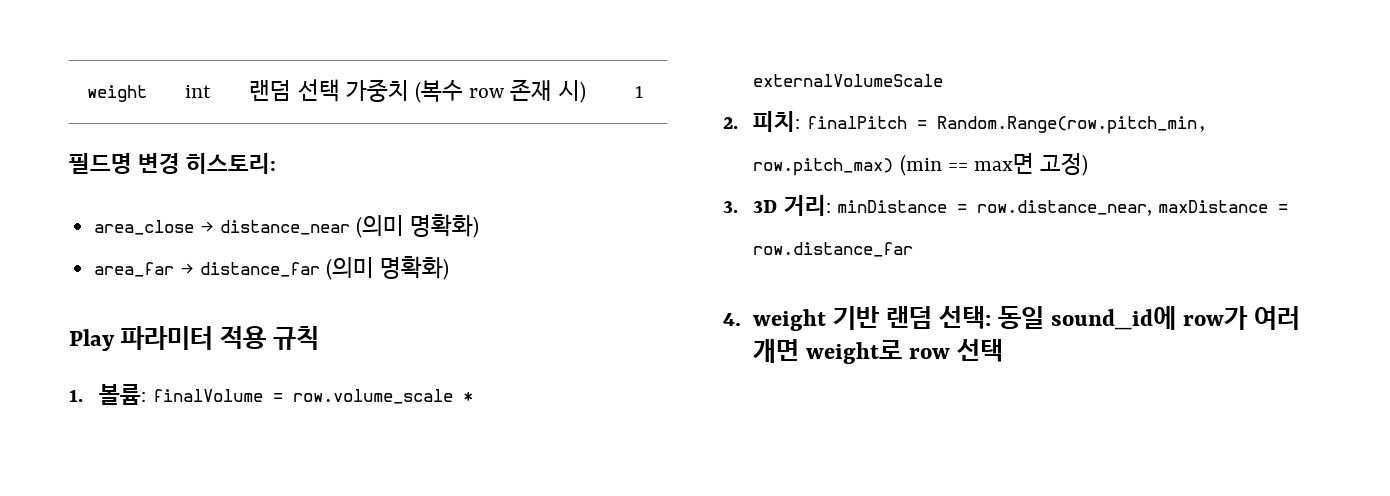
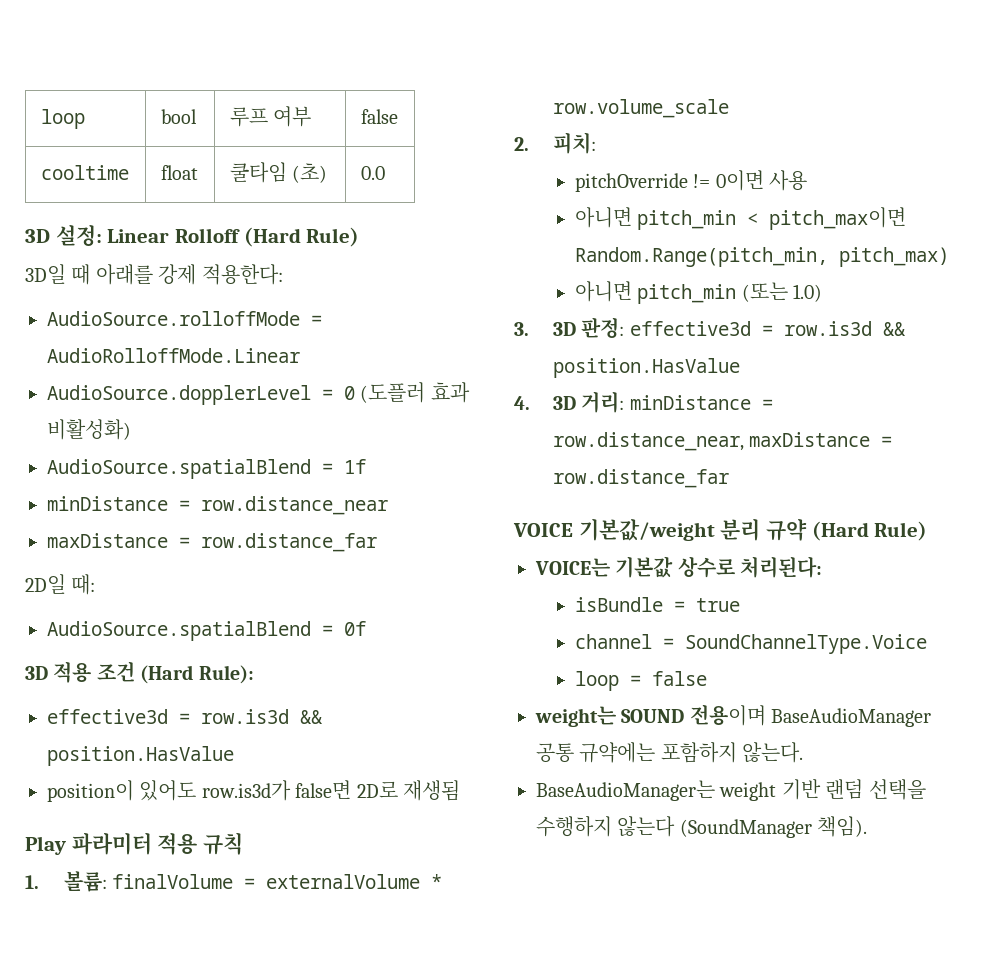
[87,85,148,102] [185,85,212,98] [249,79,586,103] [635,86,644,98] [69,153,277,174] [94,214,480,238] [94,256,450,280] weight | int | 랜덤 선택 가중치 (복수 row 존재 시) | 1 // 필드명 변경 히스토리: // area_close → distance_near (의미 명확화) // area_far → distance_far (의미 명확화) -> [40,109,85,129] [160,109,197,124] [229,106,311,127] [360,109,398,124] [40,165,129,180] [160,165,198,180] [229,162,327,183] [360,166,385,180] [25,225,360,247] [25,264,283,285] [47,311,322,326] [47,348,300,363] [47,382,470,405] [47,419,131,440] [47,459,366,479] [47,496,388,515] [47,533,377,552] [25,574,96,595] [47,621,366,641] [25,661,254,684] [47,709,323,724] [47,746,234,766] [47,780,460,802] loop | bool | 루프 여부 | false // cooltime | float | 쿨타임 (초) | 0.0 // 3D 설정: Linear Rolloff (Hard Rule) // 3D일 때 아래를 강제 적용한다: // AudioSource.rolloffMode = AudioRolloffMode.Linear // AudioSource.dopplerLevel = 0 (도플러 효과 비활성화) // AudioSource.spatialBlend = 1f // minDistance = row.distance_near // maxDistance = row.distance_far // 2D일 때: // AudioSource.spatialBlend = 0f // 3D 적용 조건 (Hard Rule): // effective3d = row.is3d && position.HasValue // position이 있어도 row.is3d가 false면 2D로 재생됨
(283, 397) none -> [266,874,443,889] externalVolume *
[462,392,473,402] [753,74,944,87] * externalVolumeScale -> (729, 108) none
[806,116,1207,134] [753,153,1089,176] [723,201,738,213] finalPitch = Random.Range(row.pitch_min, row.pitch_max) (min == max면 고정) // 3. -> [574,170,808,192] [574,207,907,230] [574,247,949,267] [574,281,823,304] [514,317,906,338] [552,358,740,378] [514,396,530,410] // pitchOverride != 0이면 사용 // 아니면 pitch_min < pitch_max이면 Random.Range(pitch_min, pitch_max) // 아니면 pitch_min (또는 1.0) // 3. 3D 판정: effective3d = row.is3d && position.HasValue // 4.
[723,306,1301,331] [753,339,1004,364] 4. weight 기반 랜덤 선택: 동일 sound_id에 row가 여러 개면 weight로 row 선택 -> [513,518,928,541] [535,556,823,578] [574,597,740,612] [574,634,927,654] [574,671,707,691] [535,704,932,727] [536,742,804,763] [536,779,926,801] [536,816,868,838] VOICE 기본값/weight 분리 규약 (Hard Rule) // VOICE는 기본값 상수로 처리된다: // isBundle = true // channel = SoundChannelType.Voice // loop = false // weight는 SOUND 전용이며 BaseAudioManager 공통 규약에는 포함하지 않는다. // BaseAudioManager는 weight 기반 랜덤 선택을 수행하지 않는다 (SoundManager 책임).

